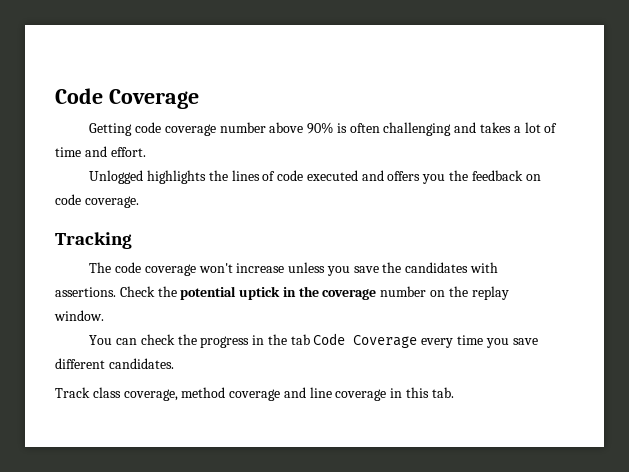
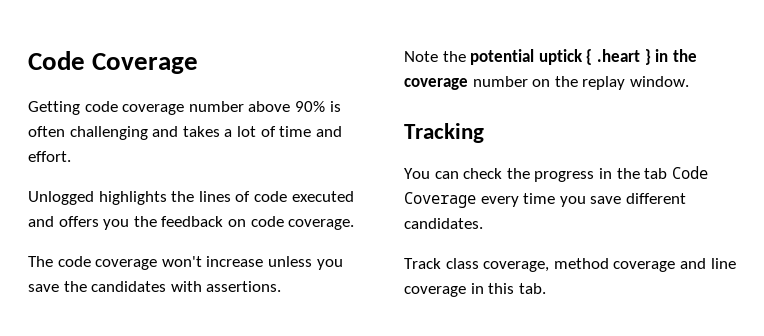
[55,232,132,249] // Tracking -> (355, 224) none
[119,286,155,297] Check -> [404,51,438,62] // Note
(281, 293) none -> [586,49,651,65] { .heart }
(104, 315) none -> [404,123,484,143] // Tracking

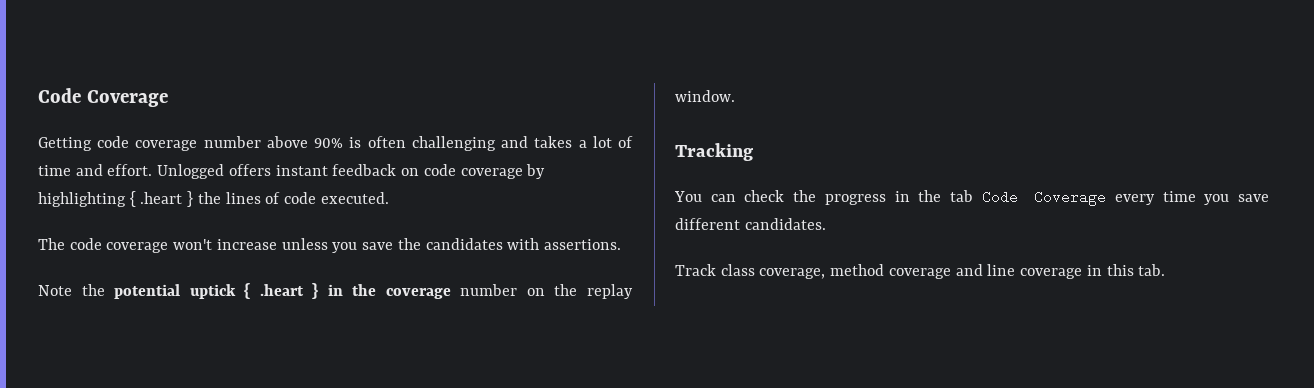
[28,191,354,205] [28,216,355,230] // Unlogged highlights the lines of code executed and offers you the feedback on code coverage. -> [157,164,546,179] [38,191,389,207] Unlogged offers instant feedback on code coverage by highlighting { .heart } the lines of code executed.

